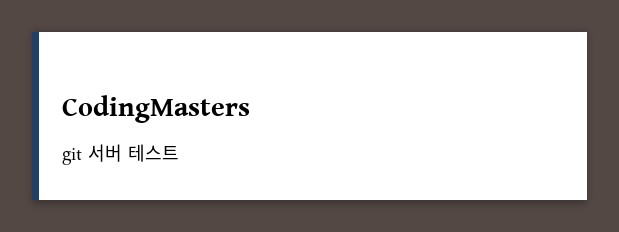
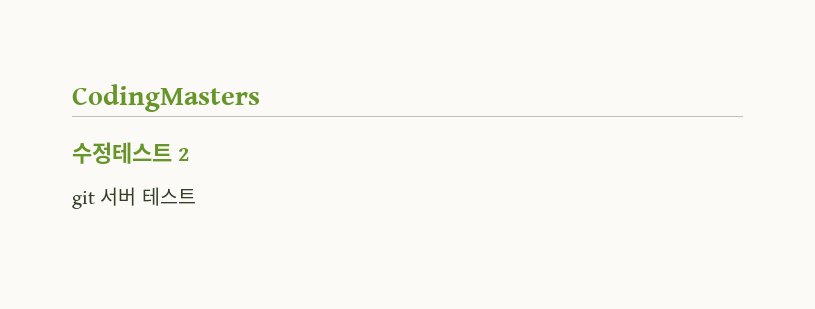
(250, 109) none -> [72,142,189,164] // 수정테스트 2

